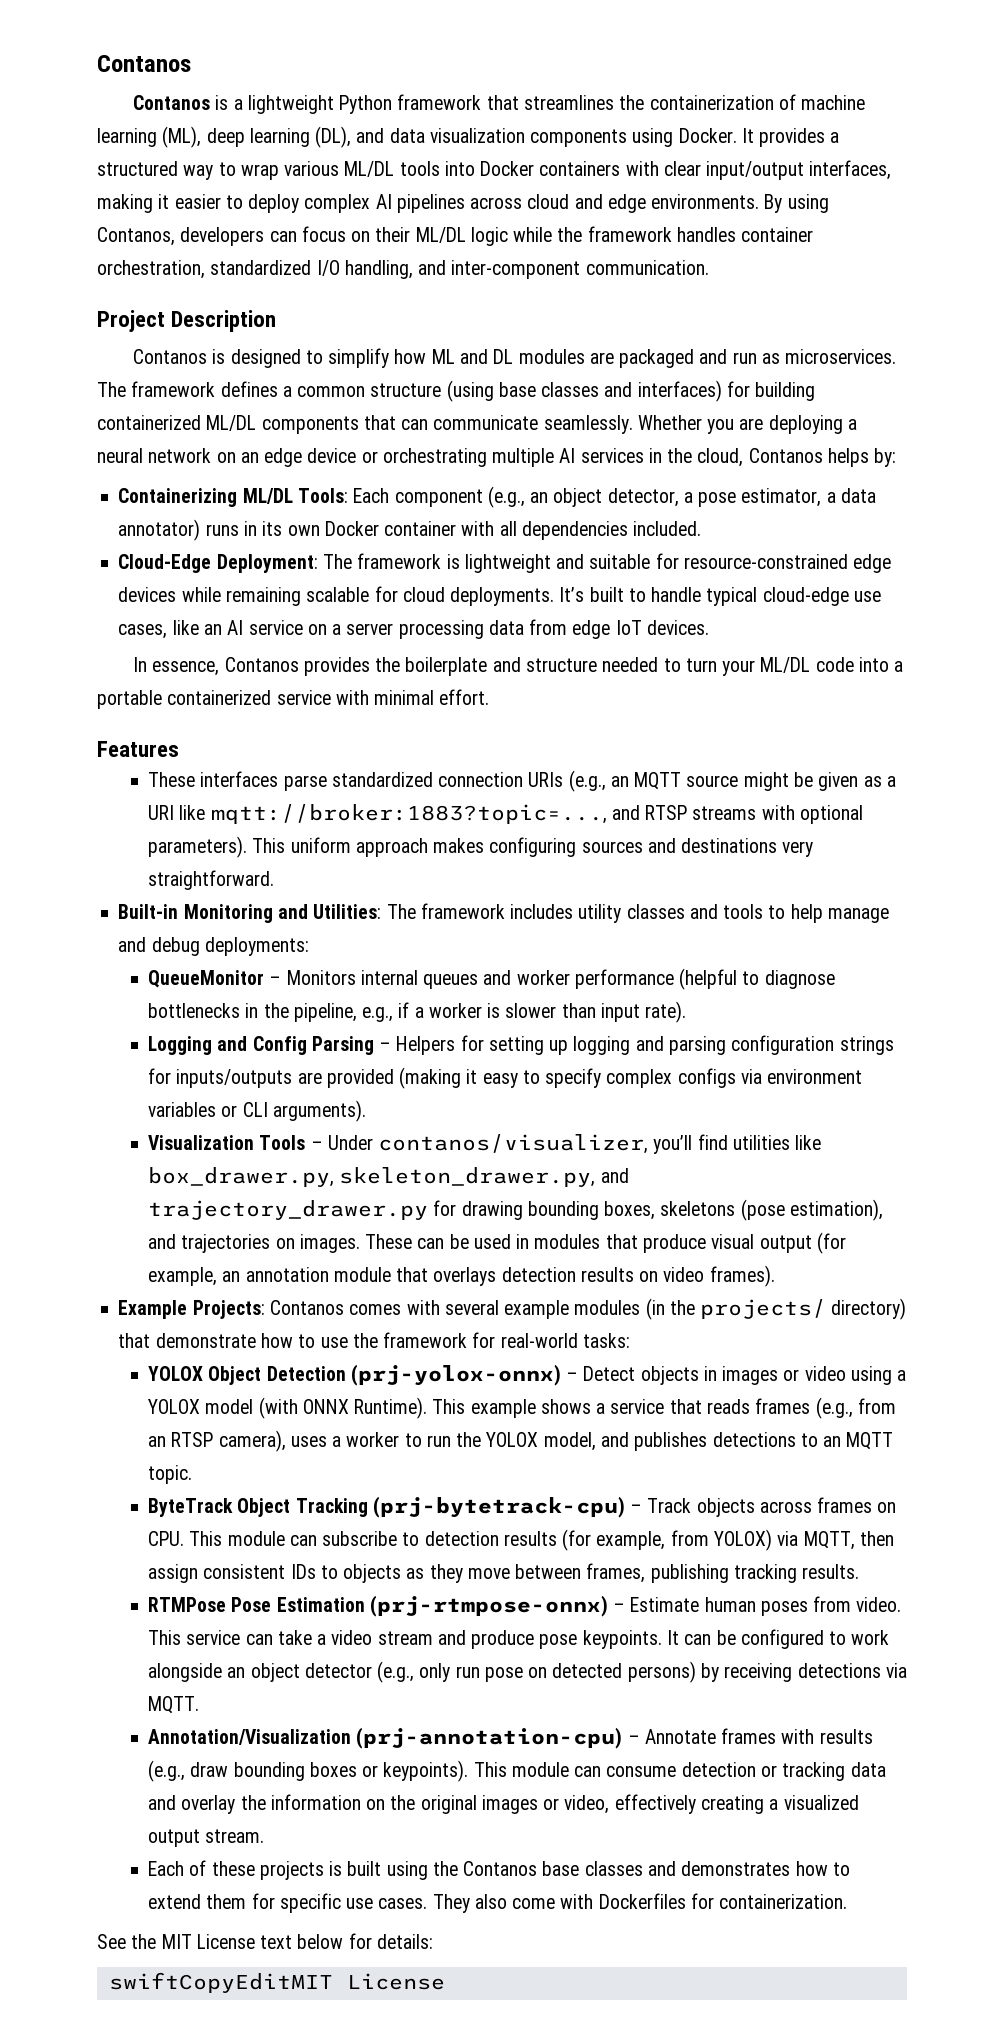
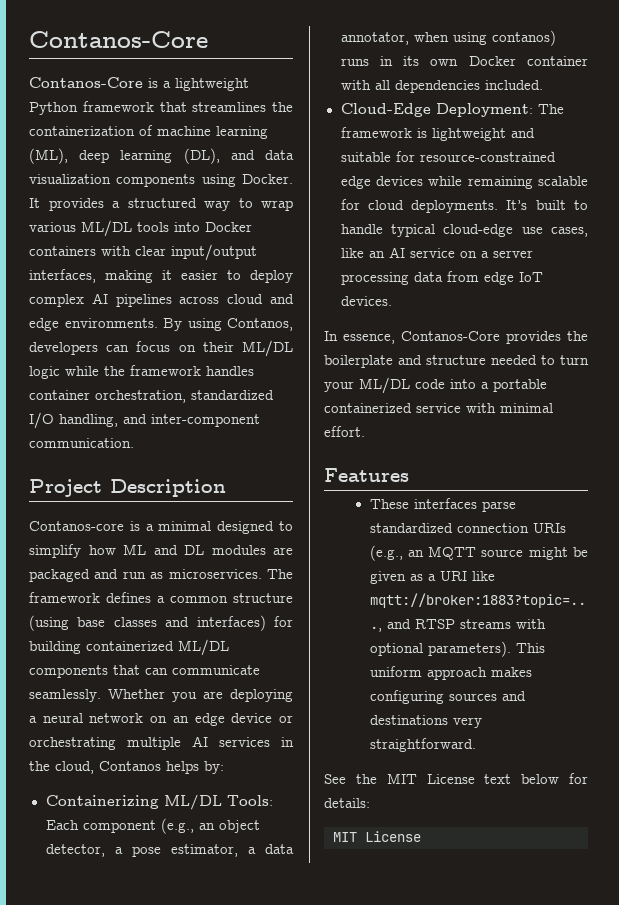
[97,55,191,72] [133,95,211,110] Contanos // Contanos -> [29,31,208,48] [29,77,143,88] Contanos-Core // Contanos-Core
[133,349,226,364] Contanos is -> [29,521,212,531] Contanos-core is a minimal
[118,519,201,541] annotator) -> [340,30,556,46] annotator, when using contanos)
[224,657,299,672] Contanos -> [401,331,500,341] Contanos-Core
[118,903,889,923] [118,937,309,956] [148,968,835,990] [148,1001,687,1023] [148,1035,894,1055] [148,1067,863,1089] [148,1100,366,1122] [148,1134,822,1154] [148,1167,629,1187] [148,1199,883,1221] [148,1232,846,1254] [148,1265,775,1287] [118,1298,907,1320] [118,1332,630,1348] [148,1364,907,1386] [148,1397,896,1419] [148,1430,894,1452] [148,1465,193,1484] [148,1496,897,1518] [148,1529,894,1551] [148,1563,860,1583] [148,1595,902,1617] [148,1629,890,1649] [148,1661,907,1683] [148,1696,200,1714] [148,1727,873,1749] [148,1760,886,1782] [148,1794,859,1814] [148,1829,265,1847] [148,1860,850,1880] [148,1893,848,1913] // Built-in Monitoring and Utilities: The framework includes utility classes and tools to help manage and debug deployments: // QueueMonitor – Monitors internal queues and worker performance (helpful to diagnose bottlenecks in the pipeline, e.g., if a worker is slower than input rate). // Logging and Config Parsing – Helpers for setting up logging and parsing configuration strings for inputs/outputs are provided (making it easy to specify complex configs via environment variables or CLI arguments). // Visualization Tools – Under contanos/visualizer, you’ll find utilities like box_drawer.py, skeleton_drawer.py, and trajectory_drawer.py for drawing bounding boxes, skeletons (pose estimation), and trajectories on images. These can be used in modules that produce visual output (for example, an annotation module that overlays detection results on video frames). // Example Projects: Contanos comes with several example modules (in the projects/ directory) that demonstrate how to use the framework for real-world tasks: // YOLOX Object Detection (prj-yolox-onnx) – Detect objects in images or video using a YOLOX model (with ONNX Runtime). This example shows a service that reads frames (e.g., from an RTSP camera), uses a worker to run the YOLOX model, and publishes detections to an MQTT topic. // ByteTrack Object Tracking (prj-bytetrack-cpu) – Track objects across frames on CPU. This module can subscribe to detection results (for example, from YOLOX) via MQTT, then assign consistent IDs to objects as they move between frames, publishing tracking results. // RTMPose Pose Estimation (prj-rtmpose-onnx) – Estimate human poses from video. This service can take a video stream and produce pose keypoints. It can be configured to work alongside an object detector (e.g., only run pose on detected persons) by receiving detections via MQTT. // Annotation/Visualization (prj-annotation-cpu) – Annotate frames with results (e.g., draw bounding boxes or keypoints). This module can consume detection or tracking data and overlay the information on the original images or video, effectively creating a visualized output stream. // Each of these projects is built using the Contanos base classes and demonstrates how to extend them for specific use cases. They also come with Dockerfiles for containerization. -> (476, 745) none
[108,1972,333,1993] swiftCopyEditMIT -> [333,832,357,842] MIT

